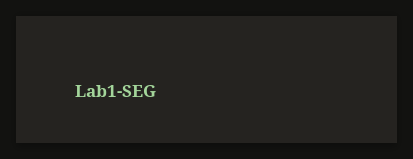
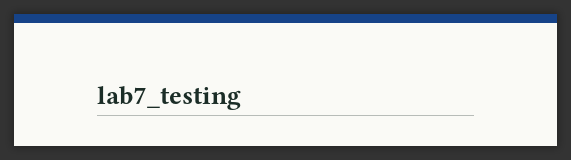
[75,85,156,97] Lab1-SEG -> [97,86,241,110] lab7_testing

